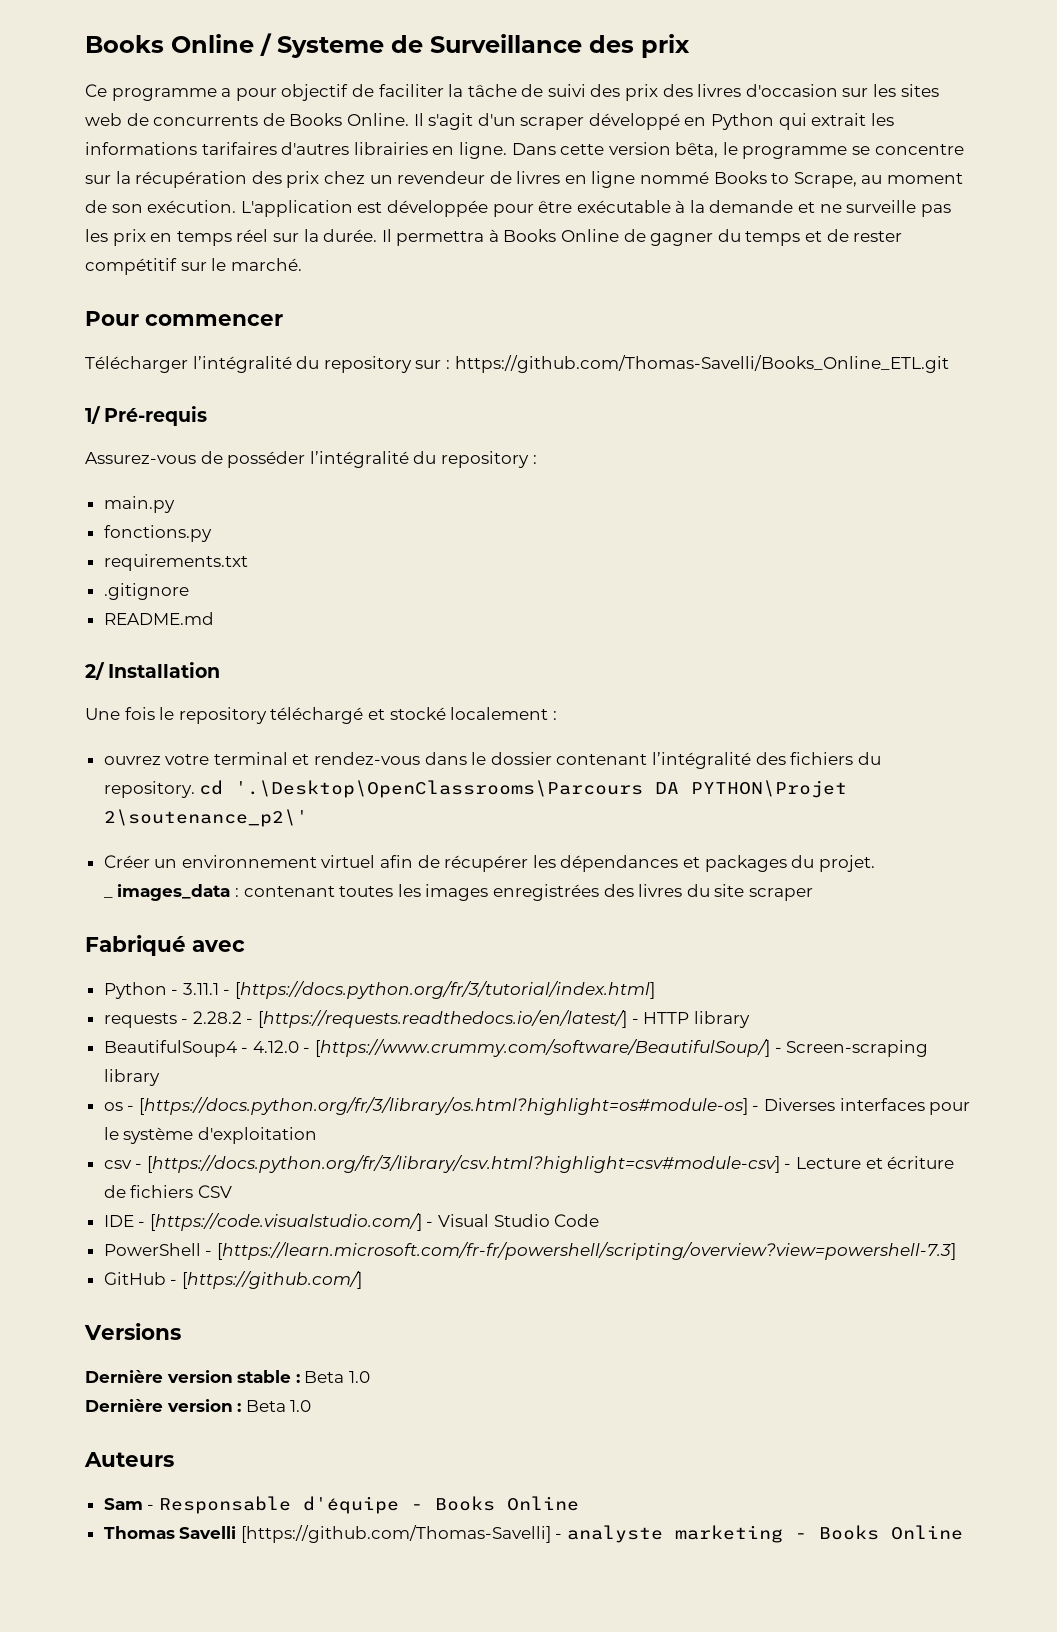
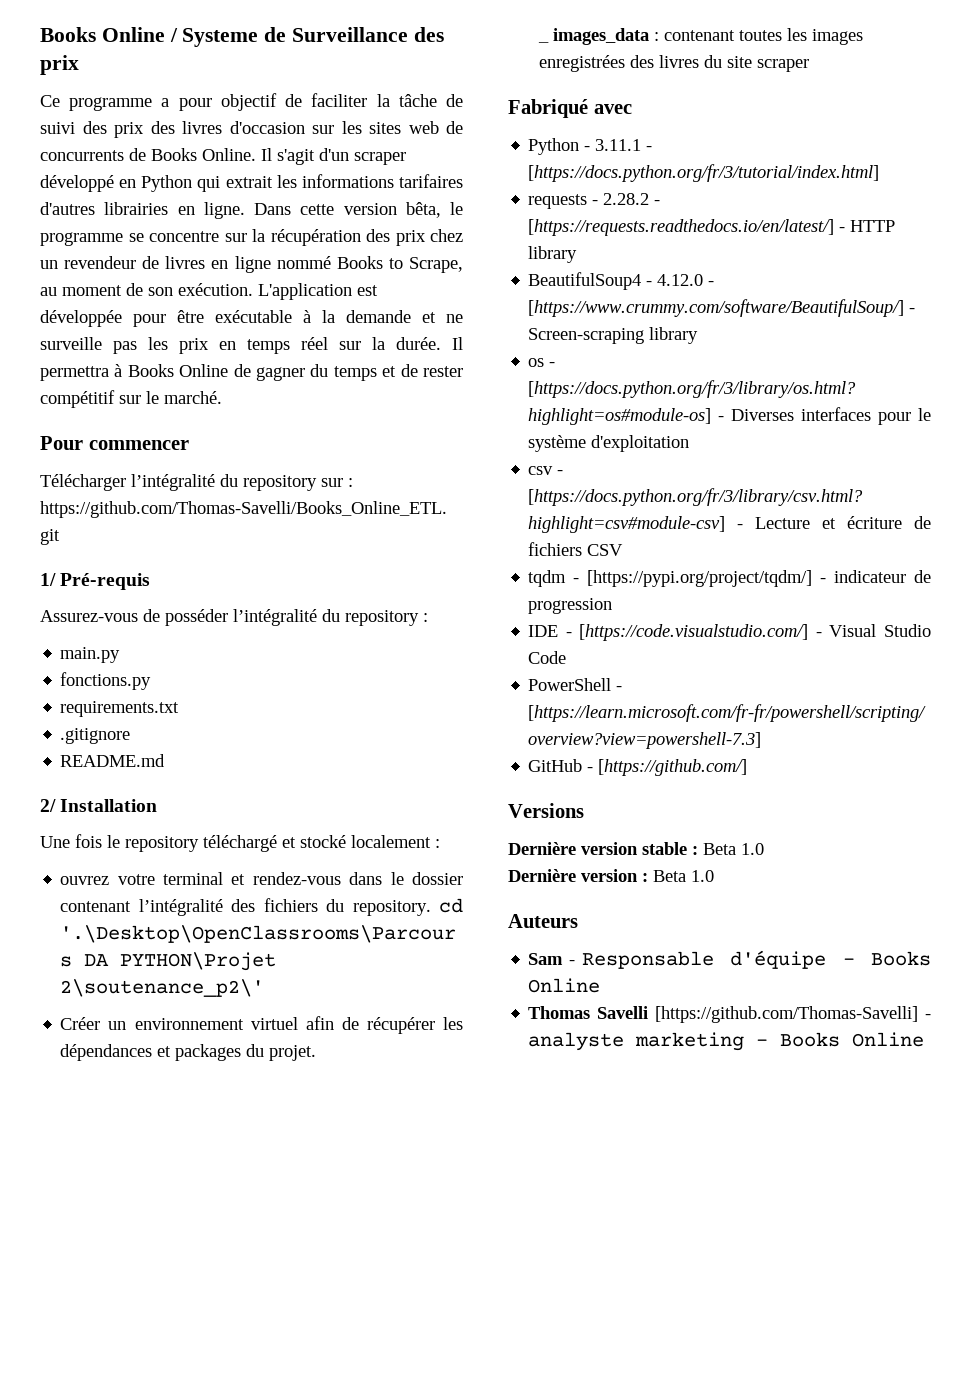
(232, 1191) none -> [528,570,931,587] [528,598,613,614] // tqdm - [https://pypi.org/project/tqdm/] - indicateur de progression

